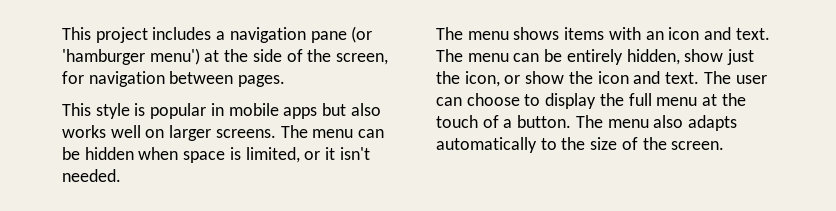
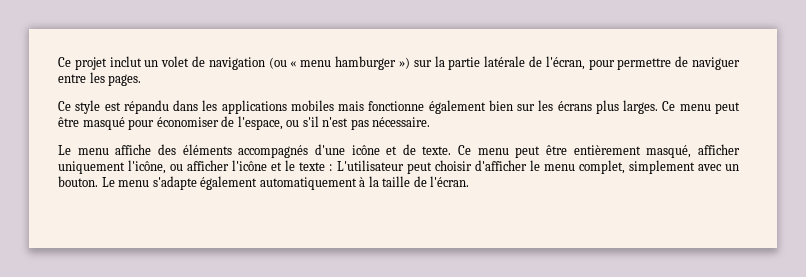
[62,26,373,43] [62,48,389,65] [62,71,286,87] [62,103,381,119] [62,125,385,141] [62,147,370,163] [62,169,121,182] [436,27,770,40] [436,49,755,65] [436,71,767,87] [436,93,746,109] [436,115,738,131] [436,137,725,153] This project includes a navigation pane (or 'hamburger menu') at the side of the screen, for navigation between pages. // This style is popular in mobile apps but also works well on larger screens. The menu can be hidden when space is limited, or it isn't needed. // The menu shows items with an icon and text. The menu can be entirely hidden, show just the icon, or show the icon and text. The user can choose to display the full menu at the touch of a button. The menu also adapts automatically to the size of the screen. -> [58,56,740,70] [58,72,142,86] [58,100,740,114] [58,116,431,130] [58,144,740,158] [58,160,739,174] [58,176,470,190] Ce projet inclut un volet de navigation (ou « menu hamburger ») sur la partie latérale de l'écran, pour permettre de naviguer entre les pages. // Ce style est répandu dans les applications mobiles mais fonctionne également bien sur les écrans plus larges. Ce menu peut être masqué pour économiser de l'espace, ou s'il n'est pas nécessaire. // Le menu affiche des éléments accompagnés d'une icône et de texte. Ce menu peut être entièrement masqué, afficher uniquement l'icône, ou afficher l'icône et le texte : L'utilisateur peut choisir d'afficher le menu complet, simplement avec un bouton. Le menu s'adapte également automatiquement à la taille de l'écran.

